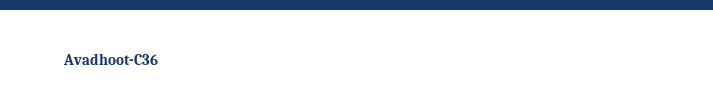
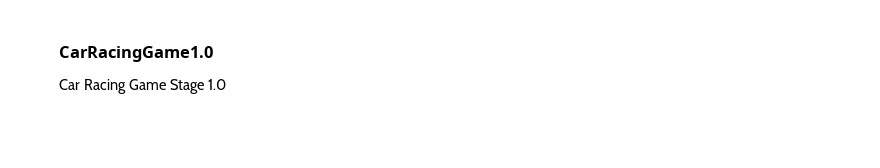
[63,53,158,65] Avadhoot-C36 -> [59,46,213,62] [59,79,226,94] CarRacingGame1.0 // Car Racing Game Stage 1.0

